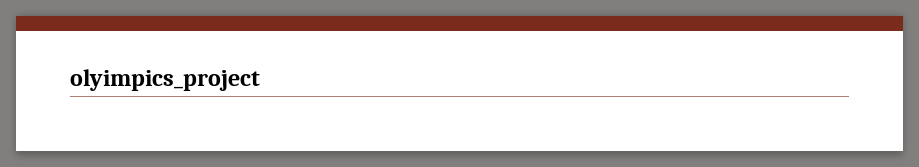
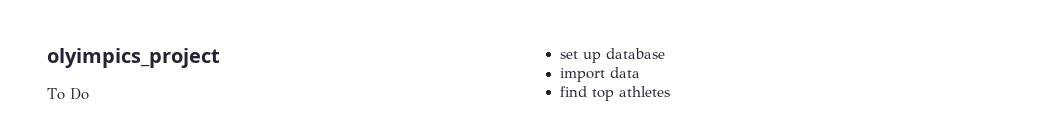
(260, 80) none -> [47,88,89,100] [559,48,665,63] [559,67,640,82] [559,86,670,101] // To Do // set up database // import data // find top athletes

